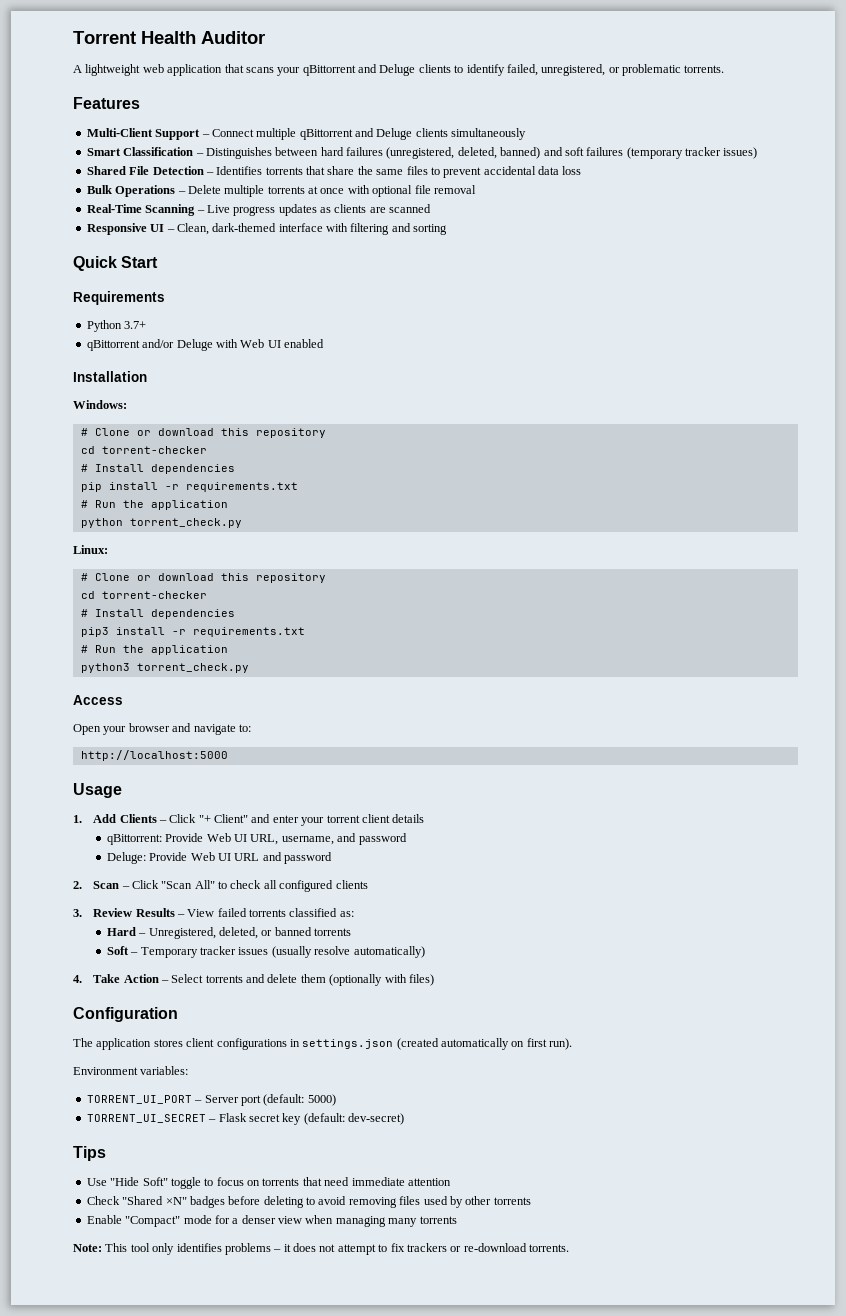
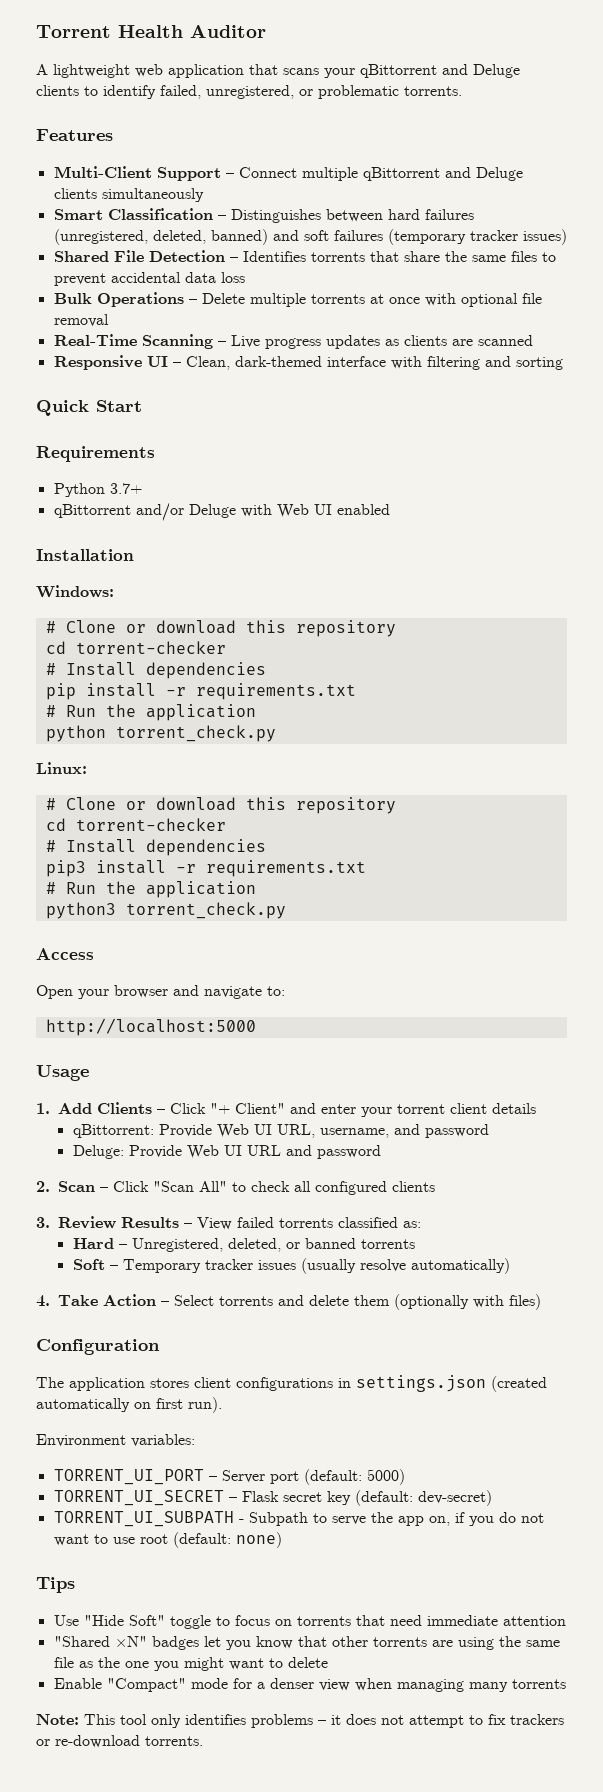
(404, 1119) none -> [53,1511,544,1527] [53,1532,282,1548] // TORRENT_UI_SUBPATH - Subpath to serve the app on, if you do not want to use root (default: none)
[86,1196,120,1205] Check -> (566, 1621) none
[228,1196,531,1208] before deleting to avoid removing files used by other torrents -> [203,1636,560,1650] [53,1657,328,1671] let you know that other torrents are using the same file as the one you might want to delete

